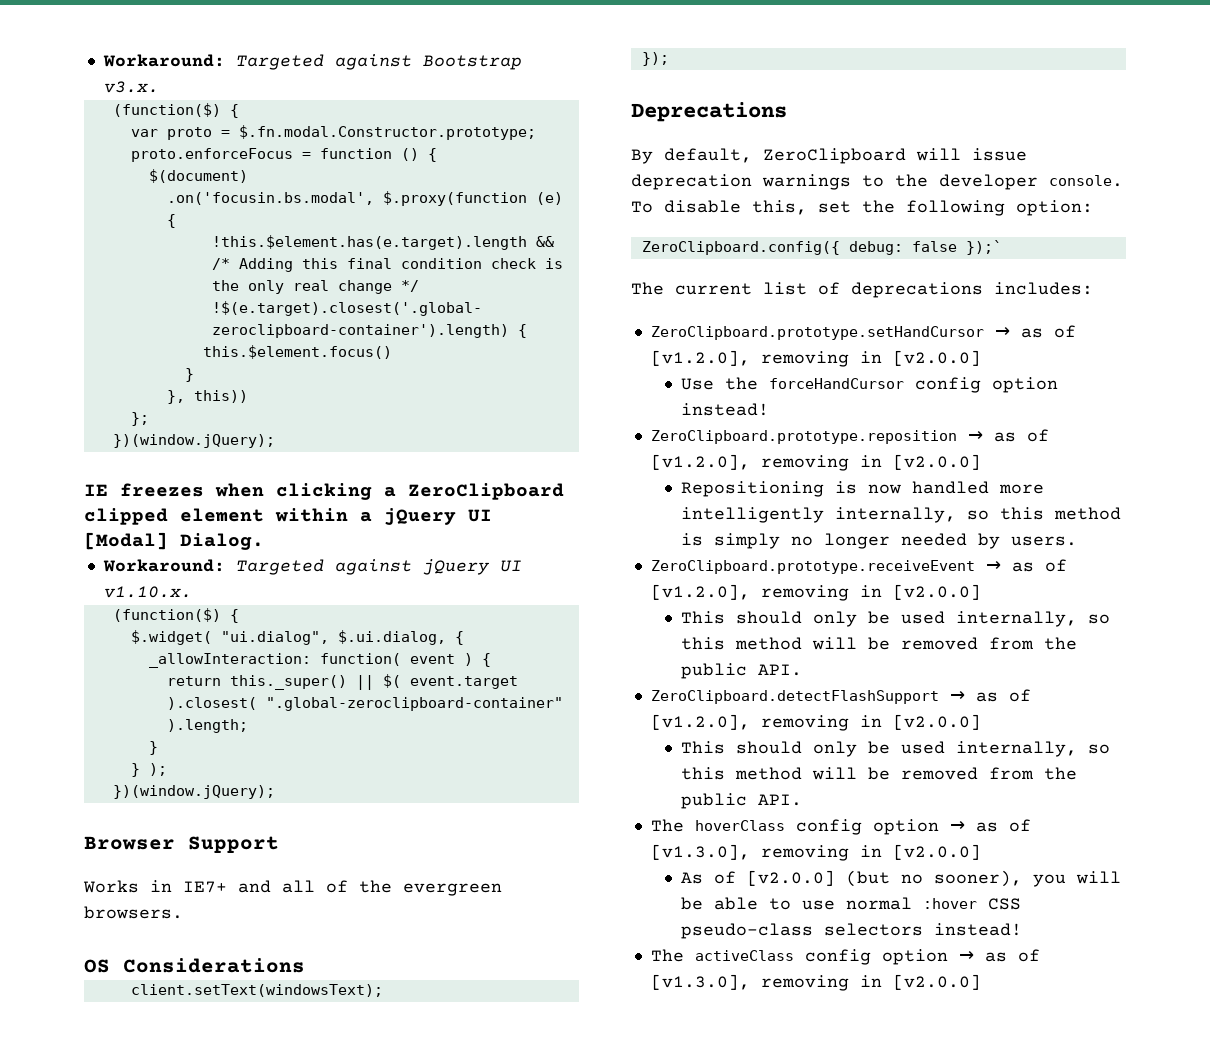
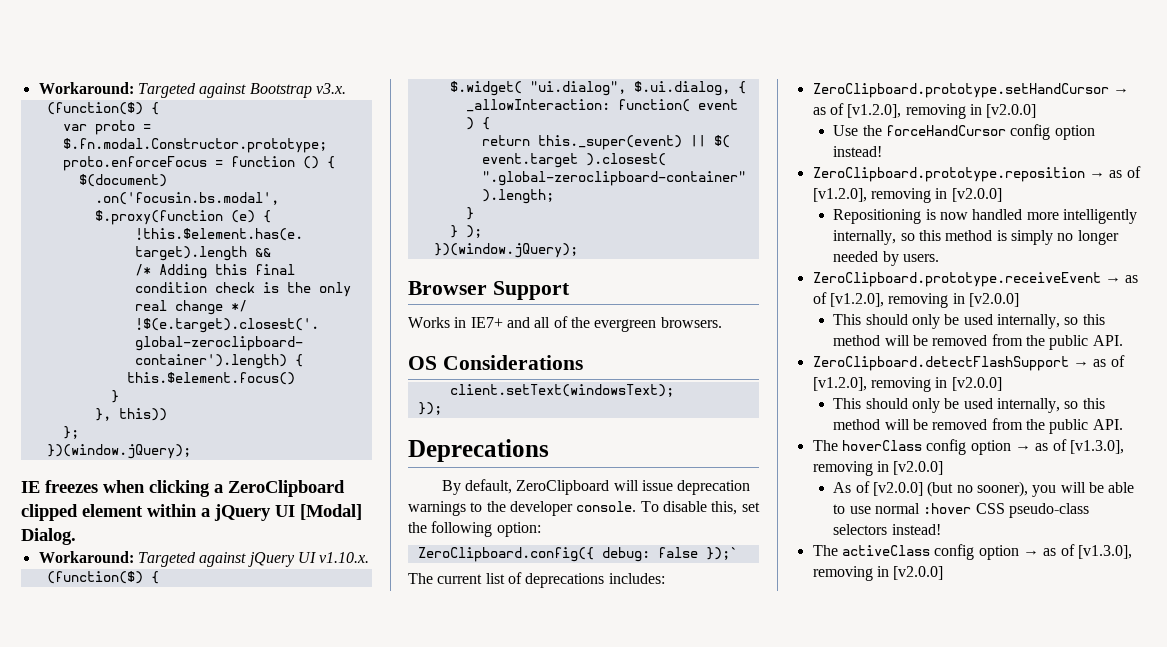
[229,675,347,690] this._super() -> [537,135,682,150] this._super(event)

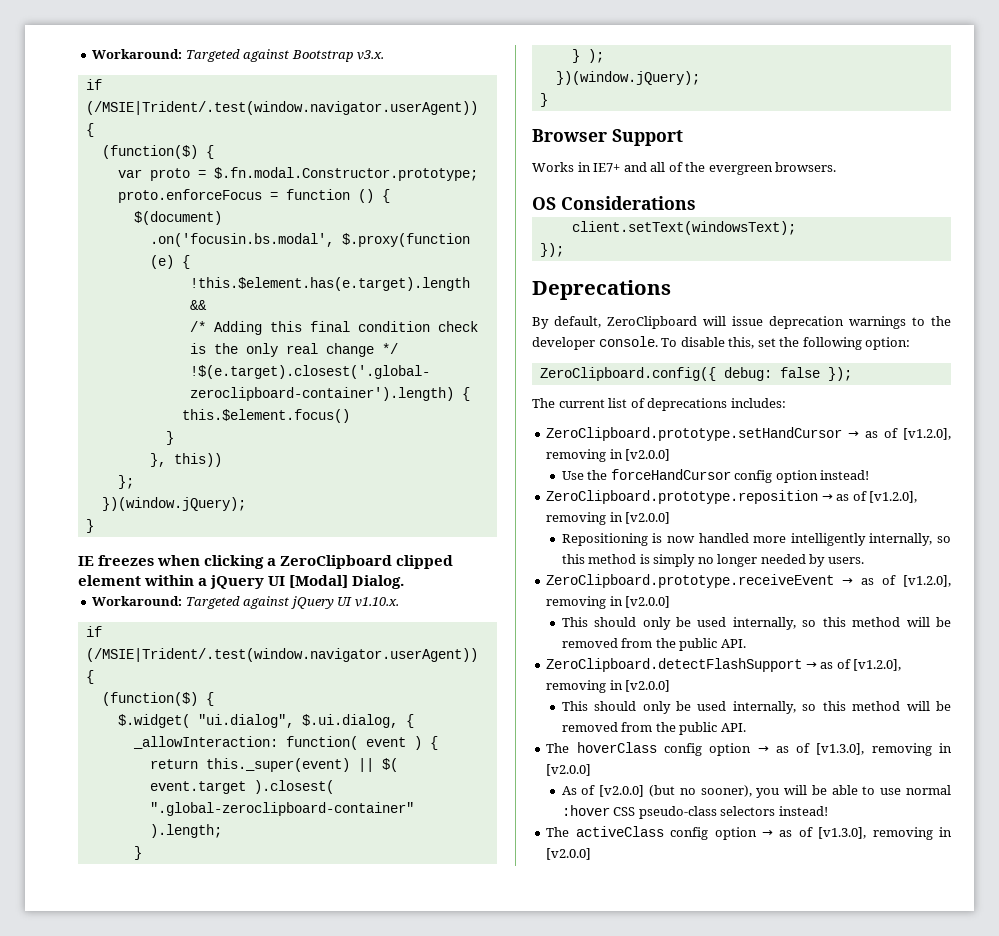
(346, 88) none -> [85,79,102,90] [85,101,478,115] [85,123,94,137] // if (/MSIE|Trident/.test(window.navigator.userAgent)) {
(191, 451) none -> [85,519,94,533] // }
(370, 557) none -> [85,626,102,637] [85,648,478,662] [85,670,94,684] // if (/MSIE|Trident/.test(window.navigator.userAgent)) {
(578, 250) none -> [539,93,548,107] // }
[705,547,738,560] });` -> [827,367,852,381] });

